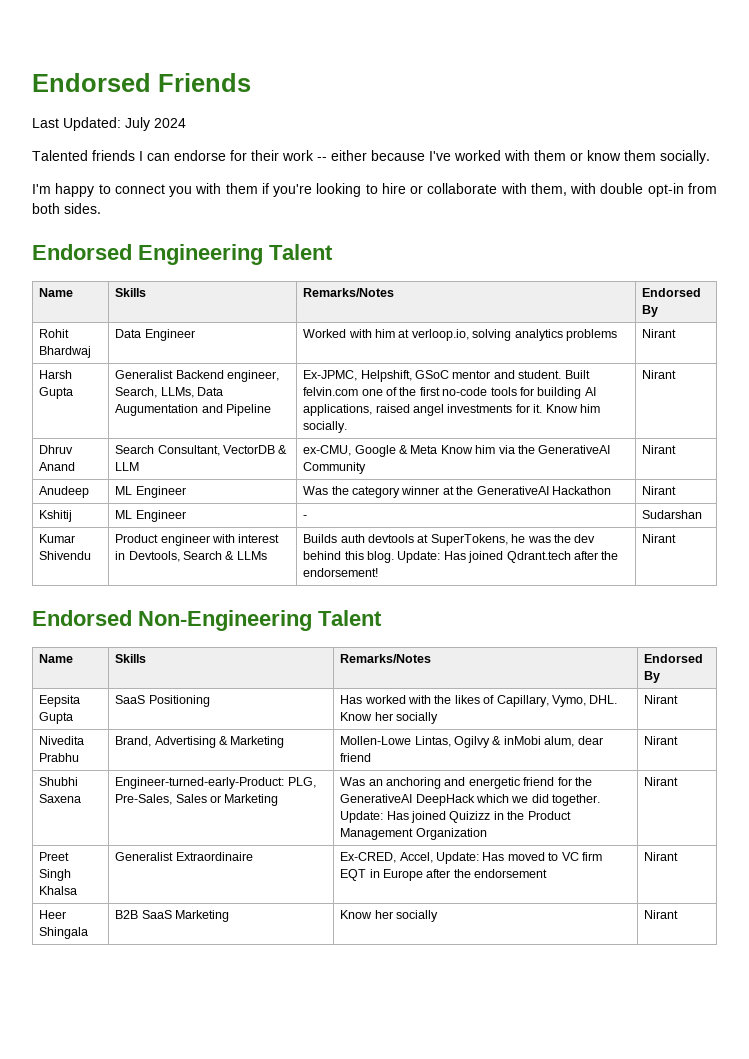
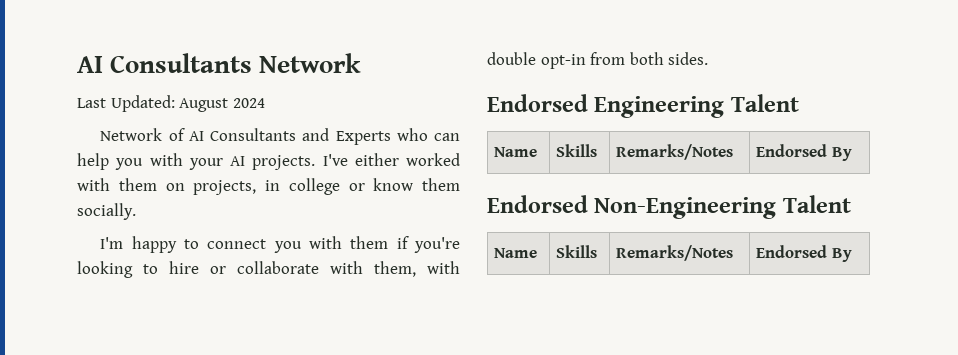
[32,73,251,92] Endorsed Friends -> [77,53,362,73] AI Consultants Network
[125,117,150,131] July -> [179,98,229,112] August
[32,150,566,161] Talented friends I can endorse for their work -- either because I've worked with them -> [100,128,460,145] [77,153,460,170] [77,178,340,195] Network of AI Consultants and Experts who can help you with your AI projects. I've either worked with them on projects, in college
[39,329,70,338] [39,346,92,358] [115,329,195,341] [303,329,617,341] [642,329,677,338] [39,370,73,379] [39,387,74,399] [115,370,280,382] [115,387,224,398] [115,404,272,416] [303,370,590,382] [303,387,596,399] [303,404,600,416] [303,421,348,433] [642,370,677,379] [39,445,74,454] [39,462,76,471] [115,445,288,456] [115,462,140,471] [303,445,611,457] [303,462,367,474] [642,445,677,454] [39,486,90,498] [115,486,186,498] [303,486,611,498] [642,486,677,495] [39,510,73,522] [115,510,186,522] [303,515,308,519] [642,510,703,519] [39,534,76,543] [39,551,92,560] [115,534,280,546] [115,551,267,562] [303,534,596,546] [303,551,619,563] [303,568,379,577] [642,534,677,543] // Rohit Bhardwaj | Data Engineer | Worked with him at verloop.io, solving analytics problems | Nirant // Harsh Gupta | Generalist Backend engineer, Search, LLMs, Data Augumentation and Pipeline | Ex-JPMC, Helpshift, GSoC mentor and student. Built felvin.com one of the first no-code tools for building AI applications, raised angel investments for it. Know him socially. | Nirant // Dhruv Anand | Search Consultant, VectorDB & LLM | ex-CMU, Google & Meta Know him via the GenerativeAI Community | Nirant // Anudeep | ML Engineer | Was the category winner at the GenerativeAI Hackathon | Nirant // Kshitij | ML Engineer | - | Sudarshan // Kumar Shivendu | Product engineer with interest in Devtools, Search & LLMs | Builds auth devtools at SuperTokens, he was the dev behind this blog. Update: Has joined Qdrant.tech after the endorsement! | Nirant -> (853, 154) none
[39,695,81,707] [39,712,74,724] [115,695,210,707] [340,695,618,707] [340,712,439,724] [644,695,679,704] [39,736,85,745] [39,753,80,762] [115,736,285,748] [340,736,603,748] [340,753,372,762] [644,736,679,745] [39,777,79,786] [39,794,82,803] [115,777,316,789] [115,794,279,806] [340,777,592,789] [340,794,601,806] [340,811,571,823] [340,828,487,840] [644,777,679,786] [39,852,70,861] [39,869,72,881] [39,886,78,895] [115,852,253,861] [340,852,602,864] [340,869,548,881] [644,852,679,861] [39,910,67,919] [39,927,89,939] [115,910,230,922] [340,910,439,922] [644,910,679,919] // Eepsita Gupta | SaaS Positioning | Has worked with the likes of Capillary, Vymo, DHL. Know her socially | Nirant // Nivedita Prabhu | Brand, Advertising & Marketing | Mollen-Lowe Lintas, Ogilvy & inMobi alum, dear friend | Nirant // Shubhi Saxena | Engineer-turned-early-Product: PLG, Pre-Sales, Sales or Marketing | Was an anchoring and energetic friend for the GenerativeAI DeepHack which we did together. Update: Has joined Quizizz in the Product Management Organization | Nirant // Preet Singh Khalsa | Generalist Extraordinaire | Ex-CRED, Accel, Update: Has moved to VC firm EQT in Europe after the endorsement | Nirant // Heer Shingala | B2B SaaS Marketing | Know her socially | Nirant -> (853, 255) none

